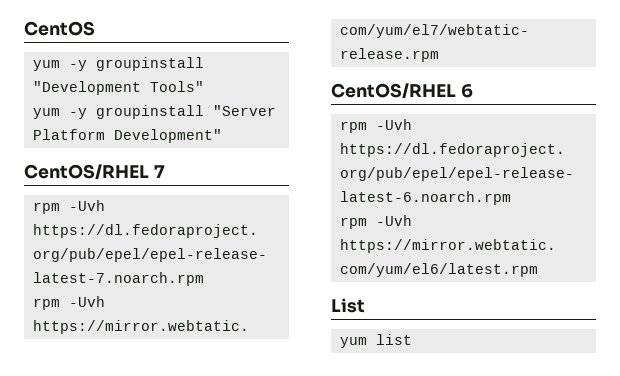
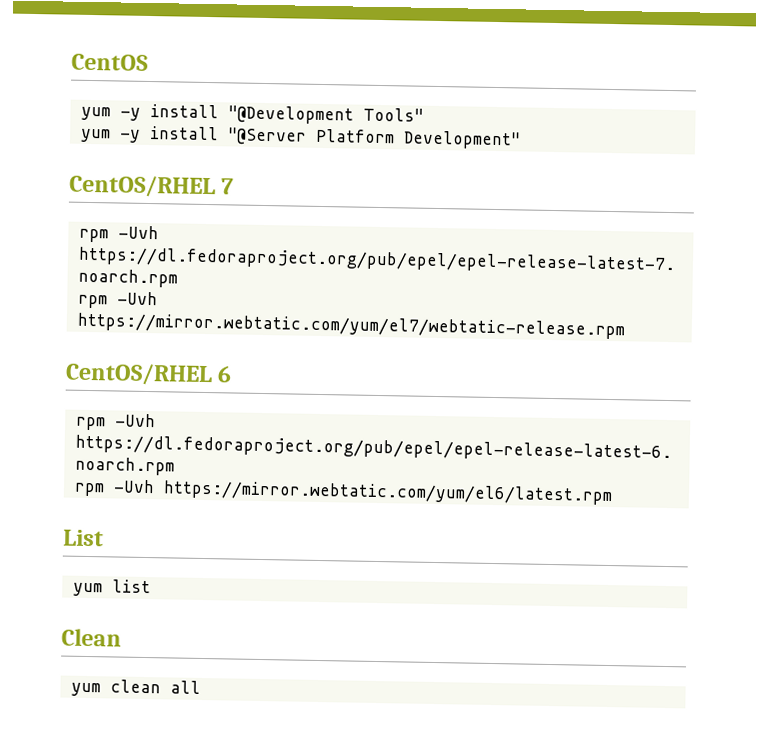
[95,57,204,71] [32,81,141,95] groupinstall "Development -> [149,104,354,125] install "@Development
[95,105,276,119] groupinstall "Server -> [149,126,307,146] install "@Server
(412, 339) none -> [61,628,122,647] [70,679,201,697] // Clean // yum clean all

